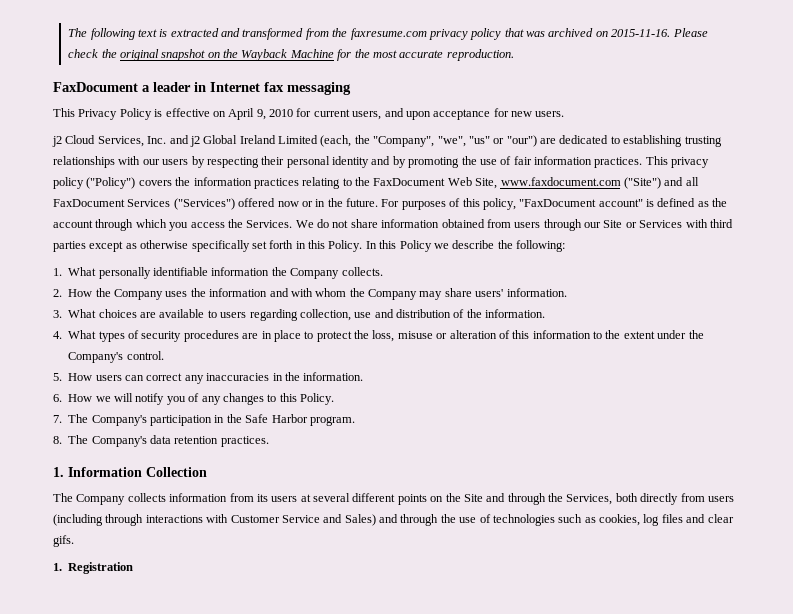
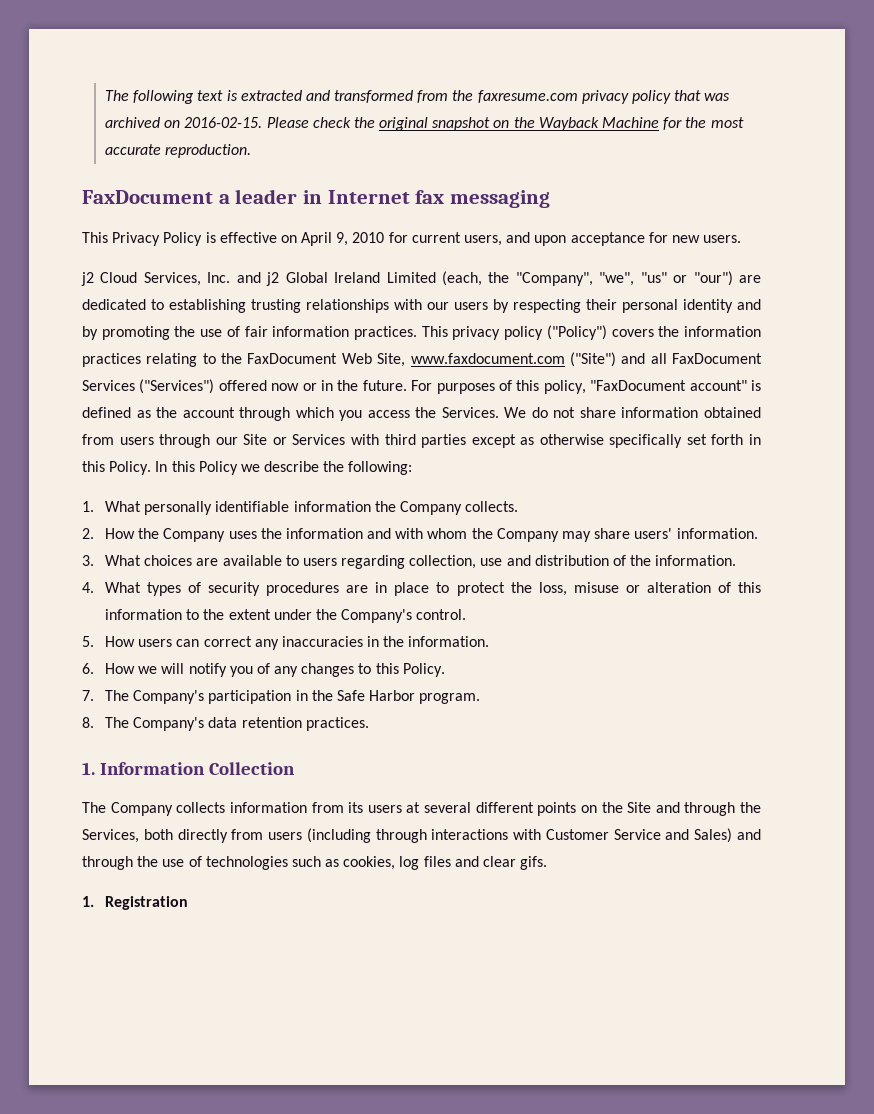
[611,29,671,37] 2015-11-16. -> [184,117,263,128] 2016-02-15.

